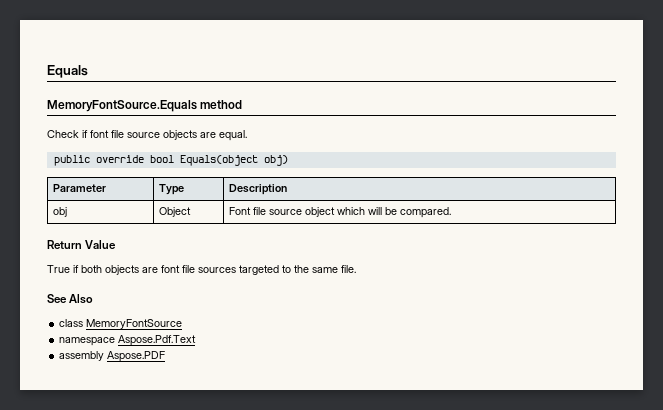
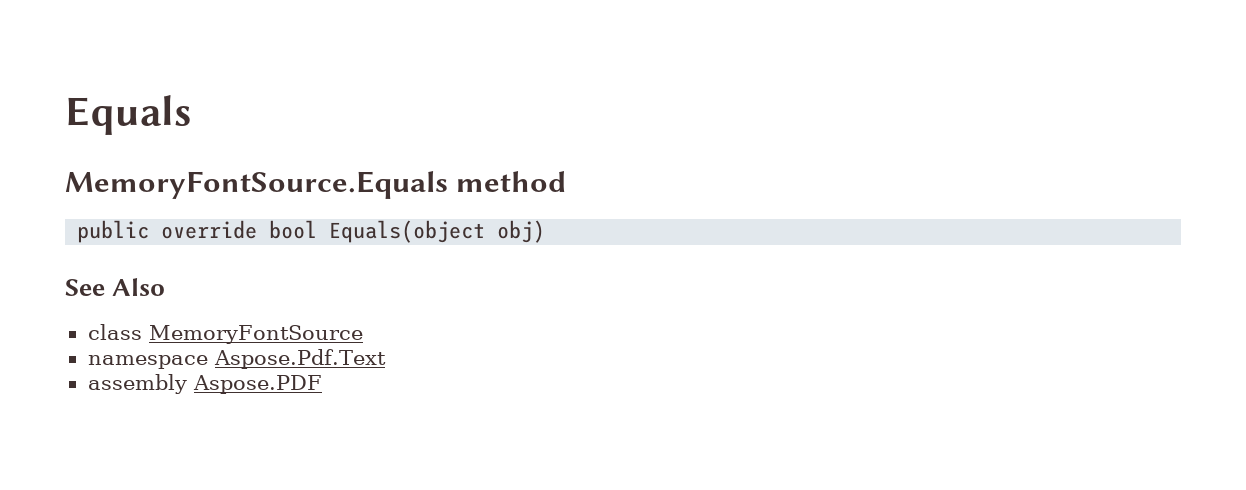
[47,130,247,141] // Check if font file source objects are equal. -> (567, 181) none
[52,184,106,192] [158,184,184,195] [228,184,287,195] [52,207,67,217] [158,207,191,217] [228,207,451,218] [47,240,117,249] [47,265,356,275] // Parameter | Type | Description // obj | Object | Font file source object which will be compared. // Return Value // True if both objects are font file sources targeted to the same file. -> (546, 231) none

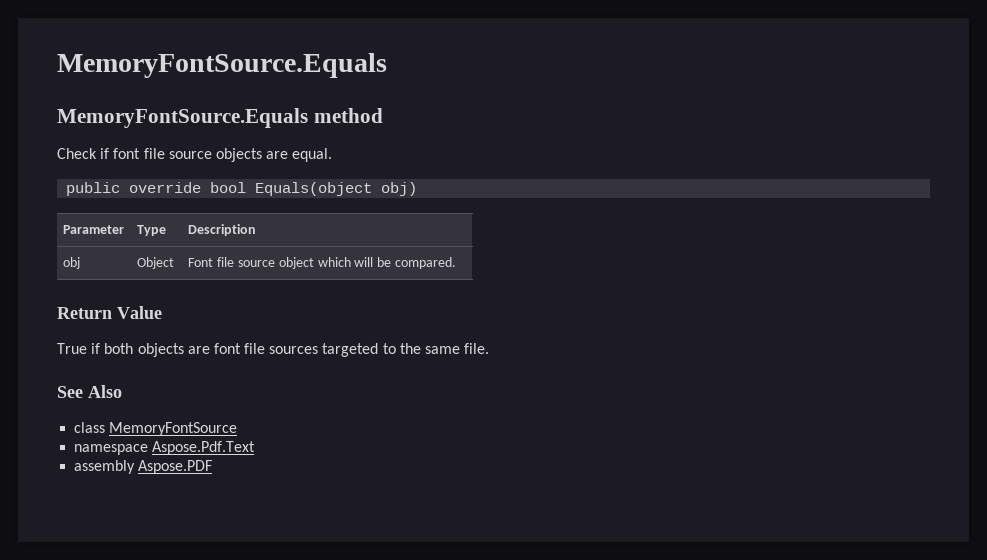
[65,95,191,135] Equals -> [57,53,387,78] MemoryFontSource.Equals
(567, 181) none -> [57,148,333,162] // Check if font file source objects are equal.
(546, 231) none -> [63,225,125,234] [137,225,167,236] [188,224,257,236] [63,257,81,269] [137,257,175,269] [188,257,456,269] [57,306,162,319] [57,343,490,357] // Parameter | Type | Description // obj | Object | Font file source object which will be compared. // Return Value // True if both objects are font file sources targeted to the same file.

